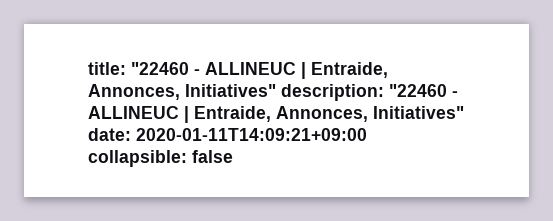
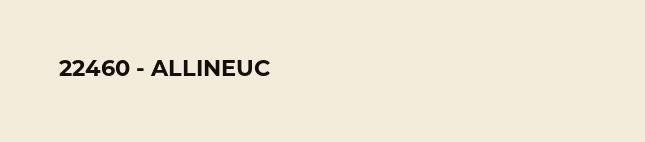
[88,62,388,79] [88,84,458,101] [88,106,464,123] [88,128,367,141] [88,150,233,167] title: "22460 - ALLINEUC | Entraide, Annonces, Initiatives" description: "22460 - ALLINEUC | Entraide, Annonces, Initiatives" date: 2020-01-11T14:09:21+09:00 collapsible: false -> [59,60,272,76] 22460 - ALLINEUC

